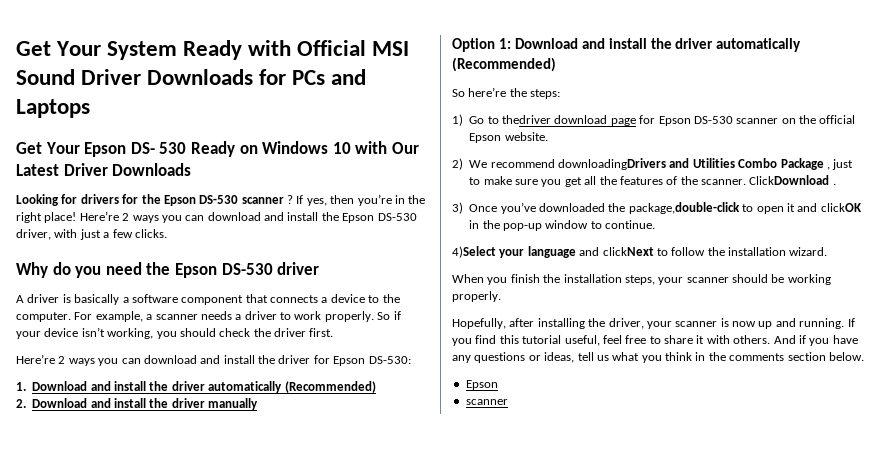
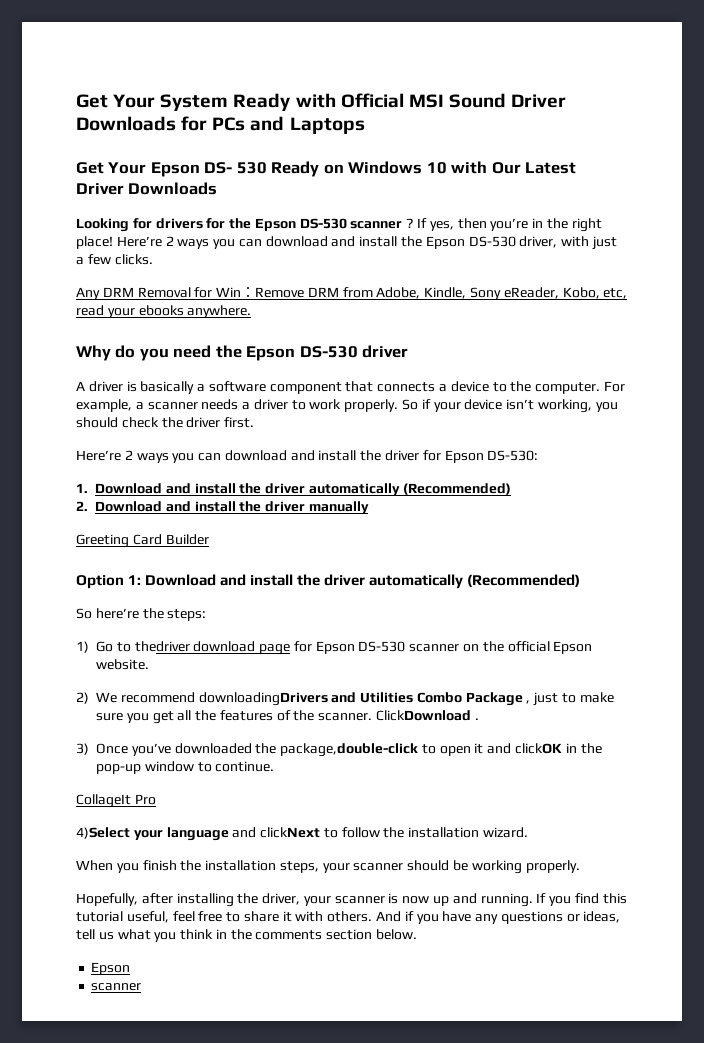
(167, 233) none -> [76,287,628,300] [76,305,252,318] // Any DRM Removal for Win：Remove DRM from Adobe, Kindle, Sony eReader, Kobo, etc, read your ebooks anywhere.
(259, 404) none -> [76,534,209,548] // Greeting Card Builder
(656, 224) none -> [76,794,156,808] // CollageIt Pro

